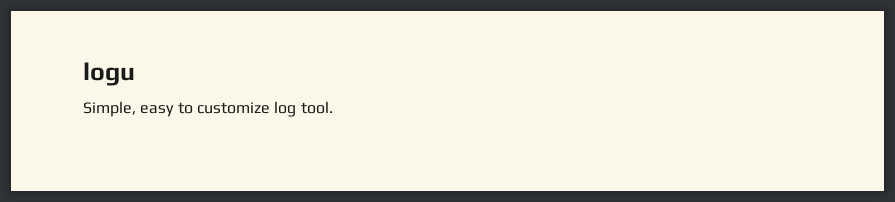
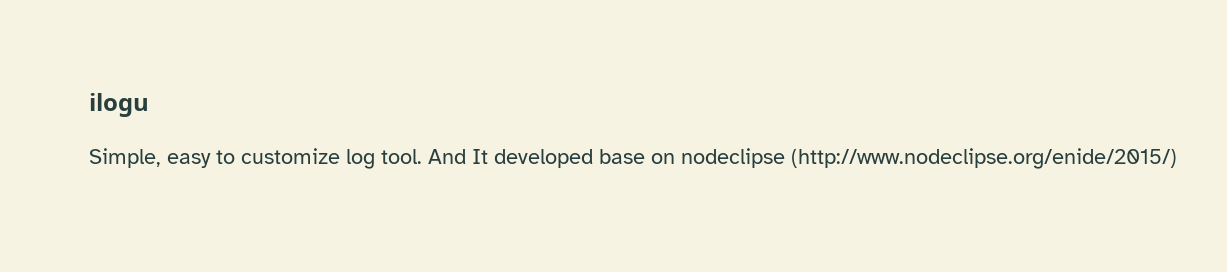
[83,62,135,86] logu -> [89,93,149,117] ilogu
(333, 107) none -> [428,148,1177,169] And It developed base on nodeclipse (http://www.nodeclipse.org/enide/2015/)

